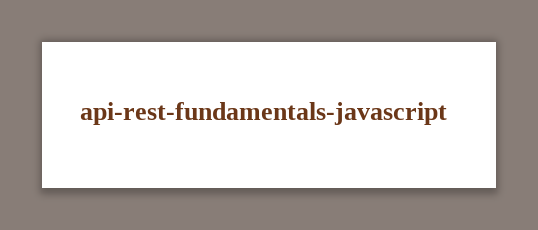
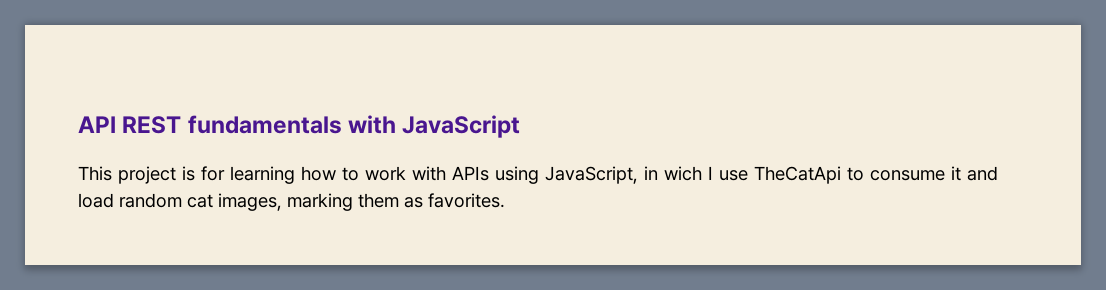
[80,102,447,125] api-rest-fundamentals-javascript -> [78,115,521,138] [78,166,998,184] [78,193,505,211] API REST fundamentals with JavaScript // This project is for learning how to work with APIs using JavaScript, in wich I use TheCatApi to consume it and load random cat images, marking them as favorites.

